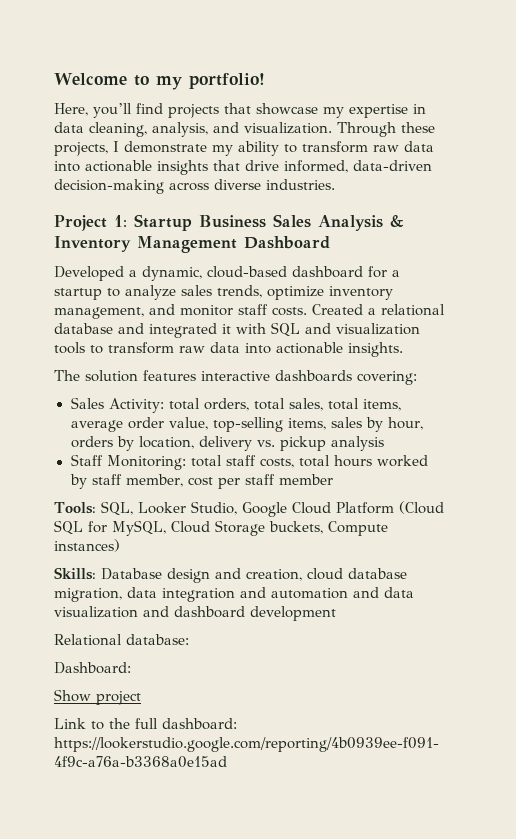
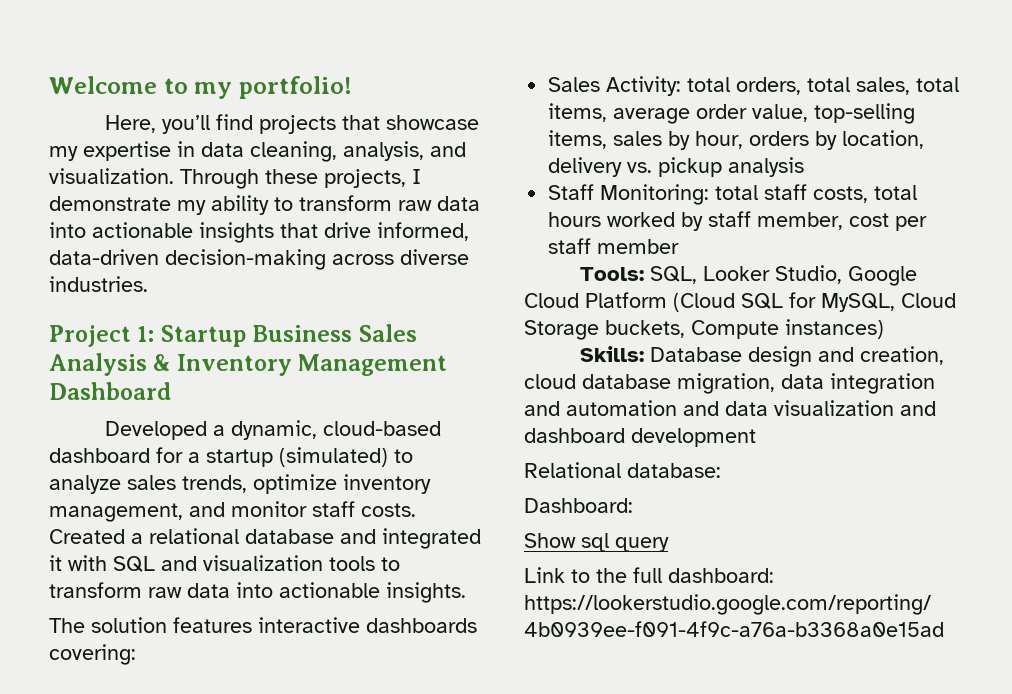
(102, 294) none -> [279,447,388,467] (simulated)
[96,691,141,705] project -> [581,533,669,552] sql query

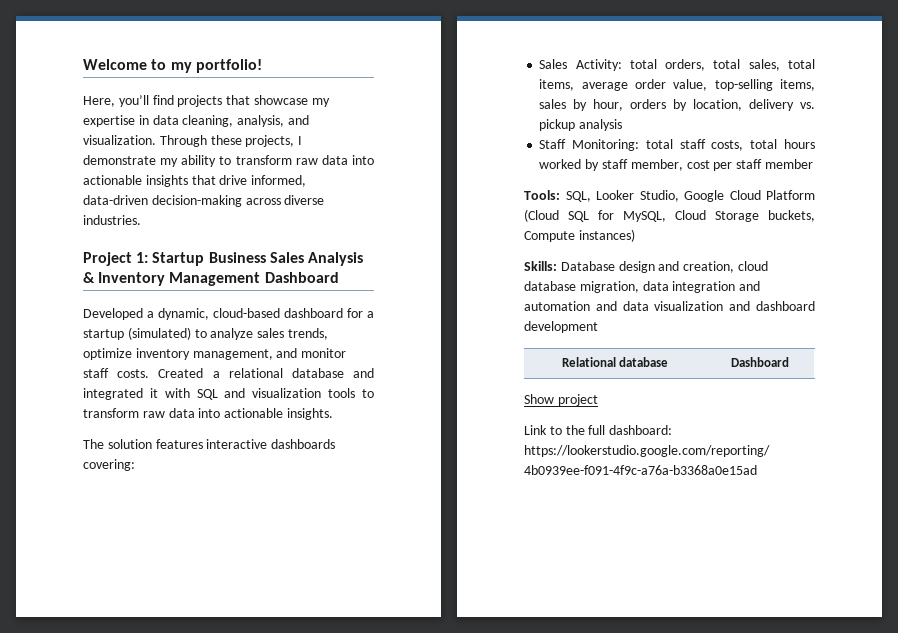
[524,462,721,478] [524,498,633,513] // Relational database: // Dashboard: -> [561,357,669,367] [731,357,789,367] // Relational database | Dashboard
[581,533,669,552] sql query -> [557,394,598,406] project

